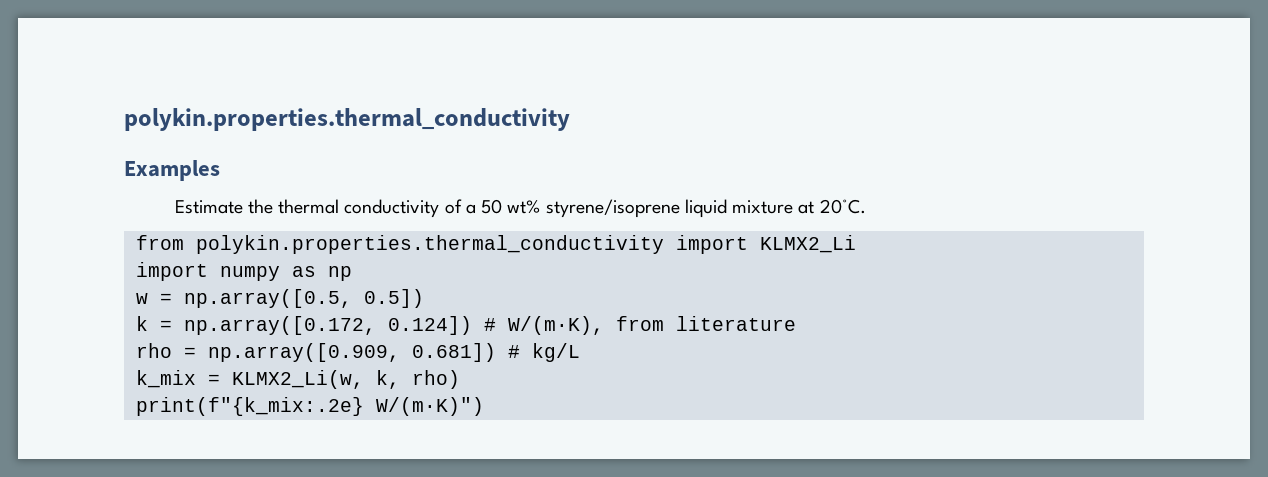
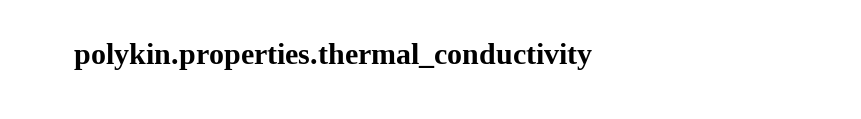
[124,108,570,131] [124,160,220,181] [174,199,866,218] [135,235,856,254] [135,262,352,281] [135,289,424,308] [135,316,796,335] [135,343,580,362] [135,370,460,389] [135,397,484,416] polykin.properties.thermal_conductivity // Examples // Estimate the thermal conductivity of a 50 wt% styrene/isoprene liquid mixture at 20°C. // from polykin.properties.thermal_conductivity import KLMX2_Li // import numpy as np // w = np.array([0.5, 0.5]) // k = np.array([0.172, 0.124]) # W/(m·K), from literature // rho = np.array([0.909, 0.681]) # kg/L // k_mix = KLMX2_Li(w, k, rho) // print(f"{k_mix:.2e} W/(m·K)") -> [74,43,592,70] polykin.properties.thermal_conductivity

